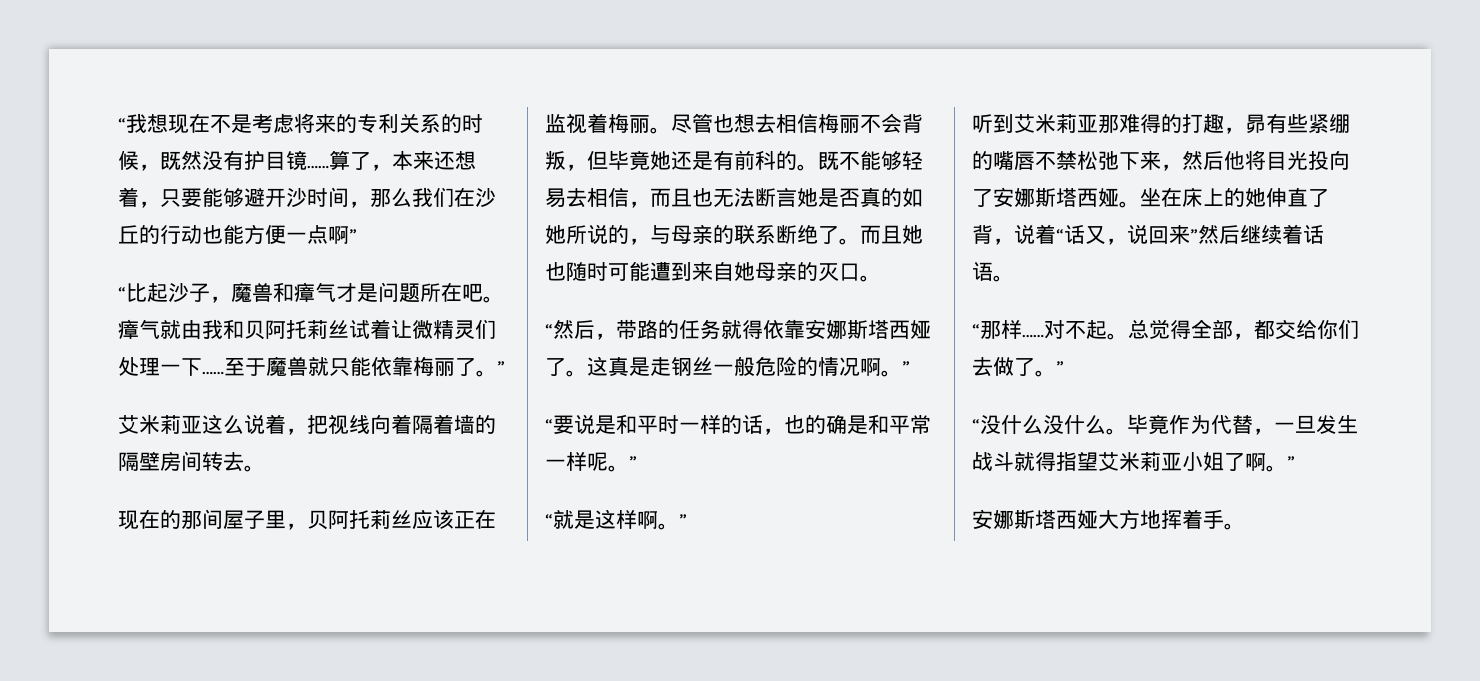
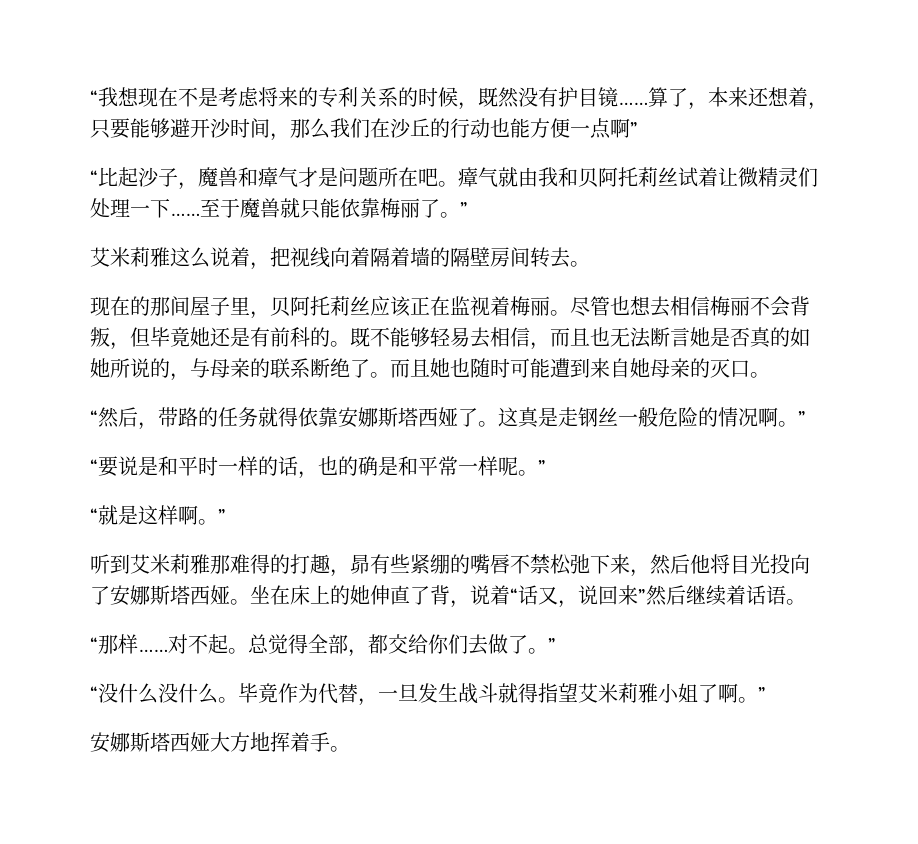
[181,415,202,434] 亚 -> [150,247,170,267] 雅
[1077,114,1098,133] 亚 -> [190,554,210,574] 雅
[1161,452,1182,471] 亚 -> [638,683,658,703] 雅

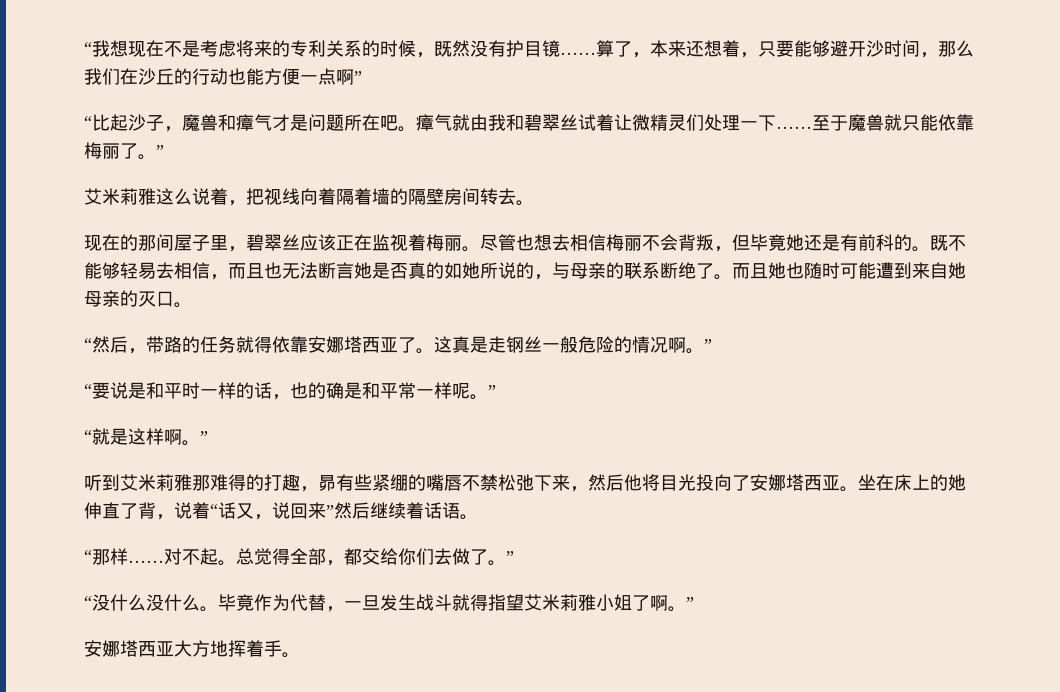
[578,167,658,188] 贝阿托莉 -> [524,114,560,131] 碧翠
[270,296,350,317] 贝阿托莉 -> [246,234,282,251] 碧翠
[378,407,458,427] 斯塔西娅 -> [344,336,398,353] 塔西亚
[150,585,230,605] 斯塔西娅 -> [786,474,840,491] 塔西亚
[130,732,210,752] 斯塔西娅 -> [120,640,174,657] 塔西亚

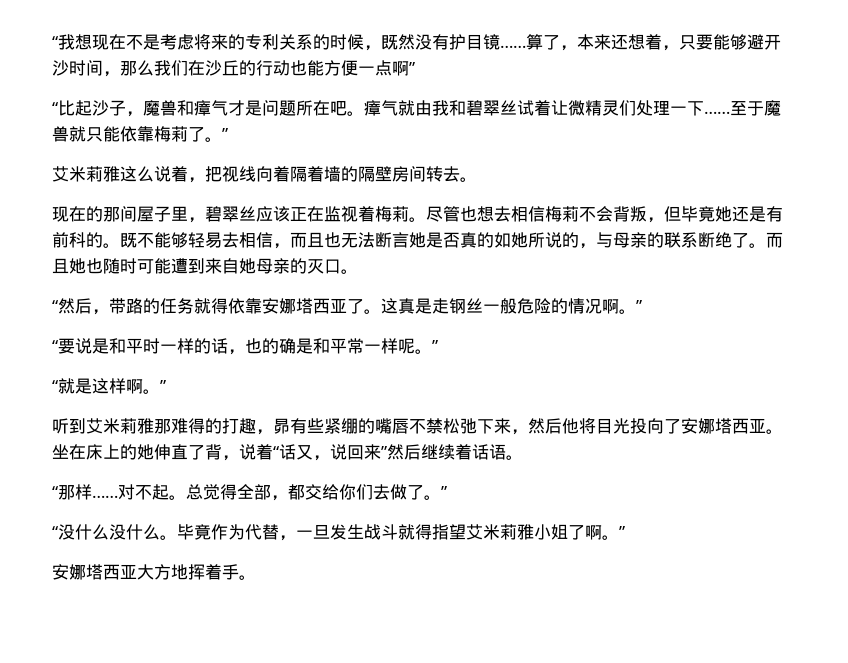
[102,143,120,159] 丽 -> [171,126,188,142] 莉
[444,235,462,251] 丽 -> [392,206,409,222] 莉
[624,235,642,251] 丽 -> [562,206,579,222] 莉

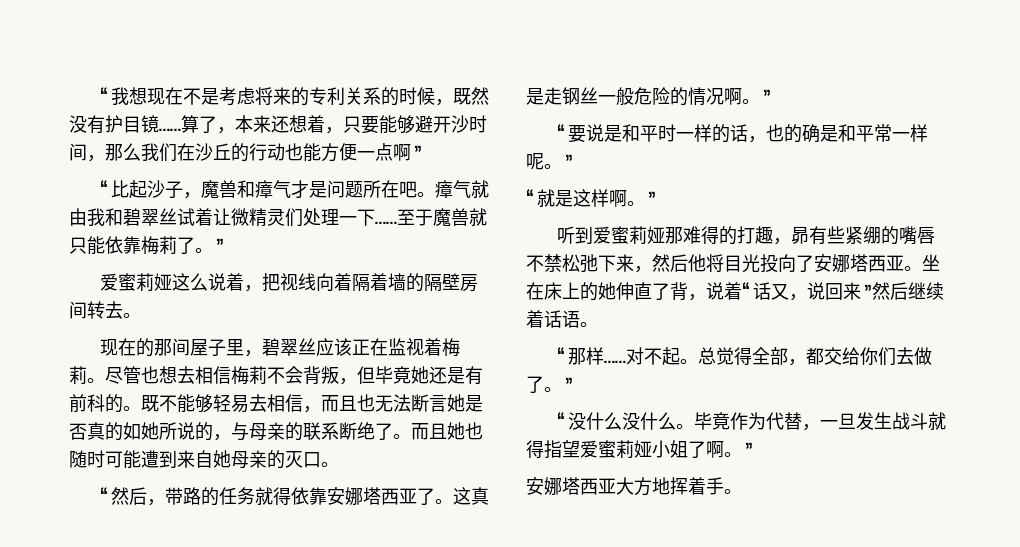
[52,166,120,182] 艾米莉雅 -> [99,273,172,291] 爱蜜莉娅
[86,418,154,434] 艾米莉雅 -> [592,226,665,244] 爱蜜莉娅
[466,524,534,540] 艾米莉雅 -> [580,440,652,458] 爱蜜莉娅

